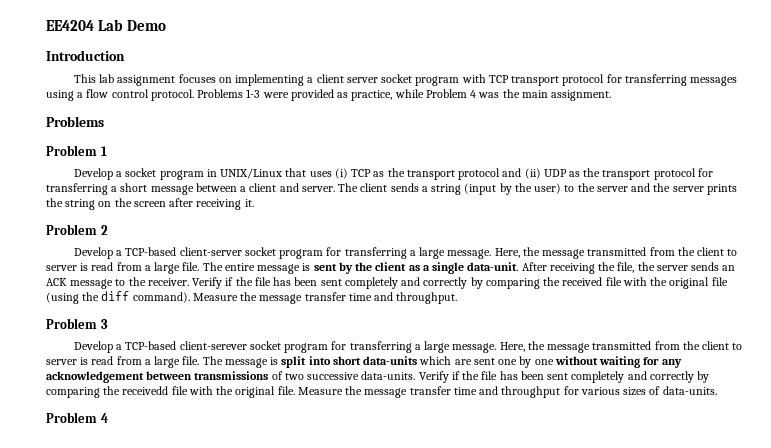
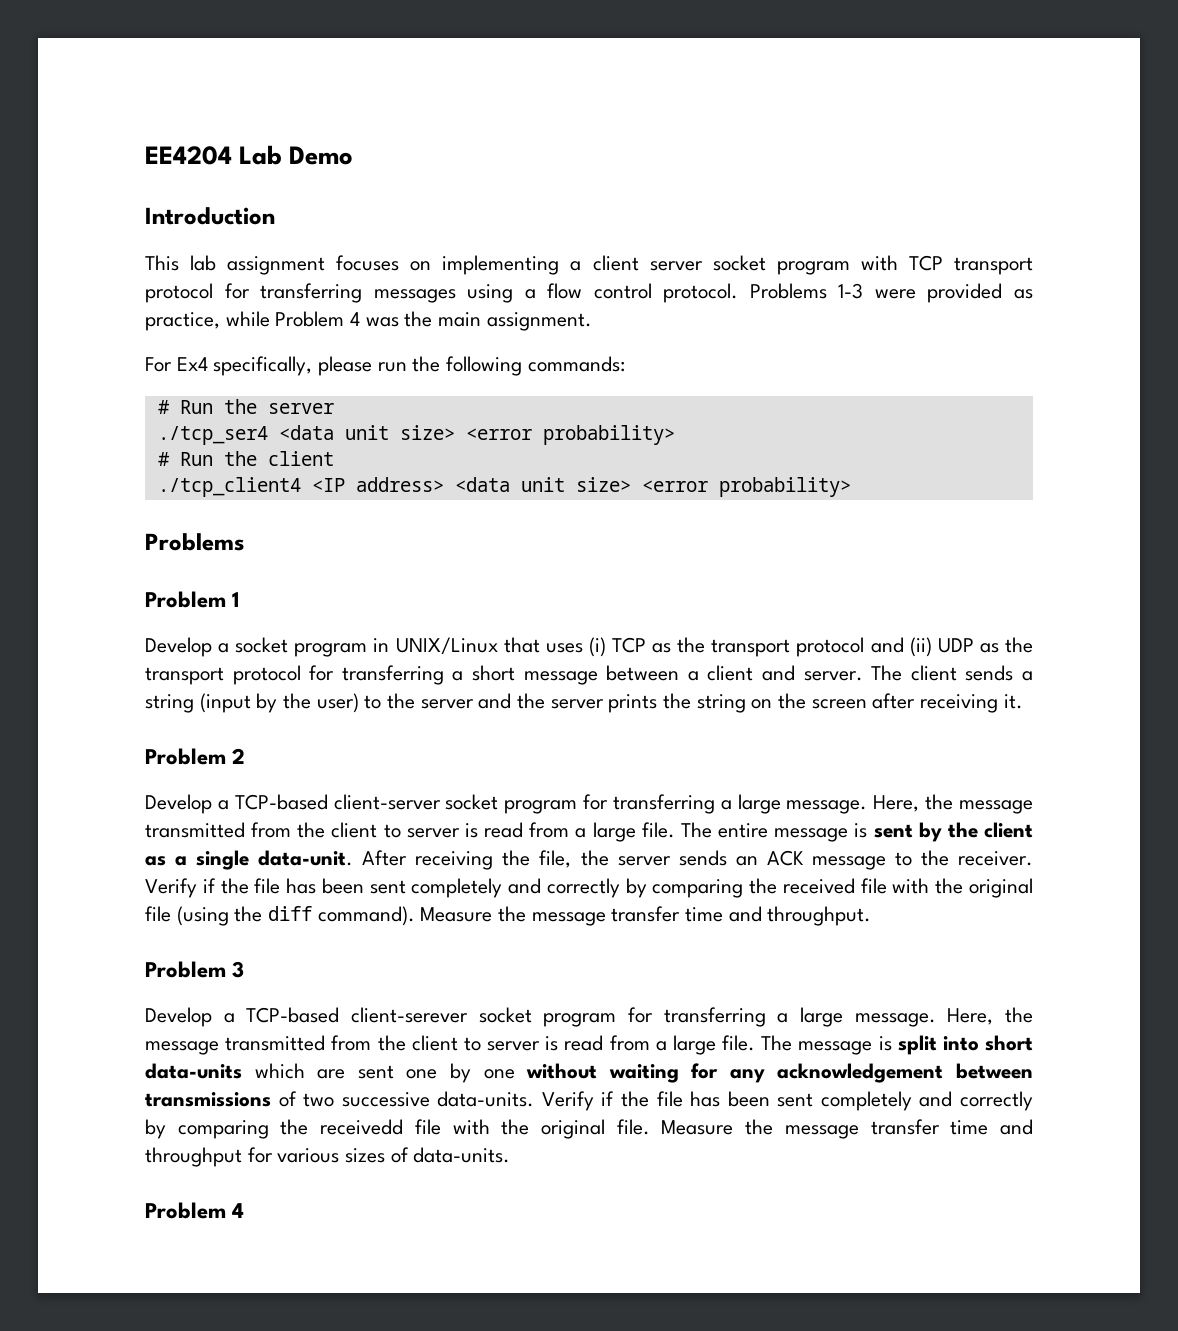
(612, 95) none -> [145,356,625,376] [157,399,334,414] [157,425,675,445] [157,451,334,466] [157,477,851,497] // For Ex4 specifically, please run the following commands: // # Run the server // ./tcp_ser4 <data unit size> <error probability> // # Run the client // ./tcp_client4 <IP address> <data unit size> <error probability>

